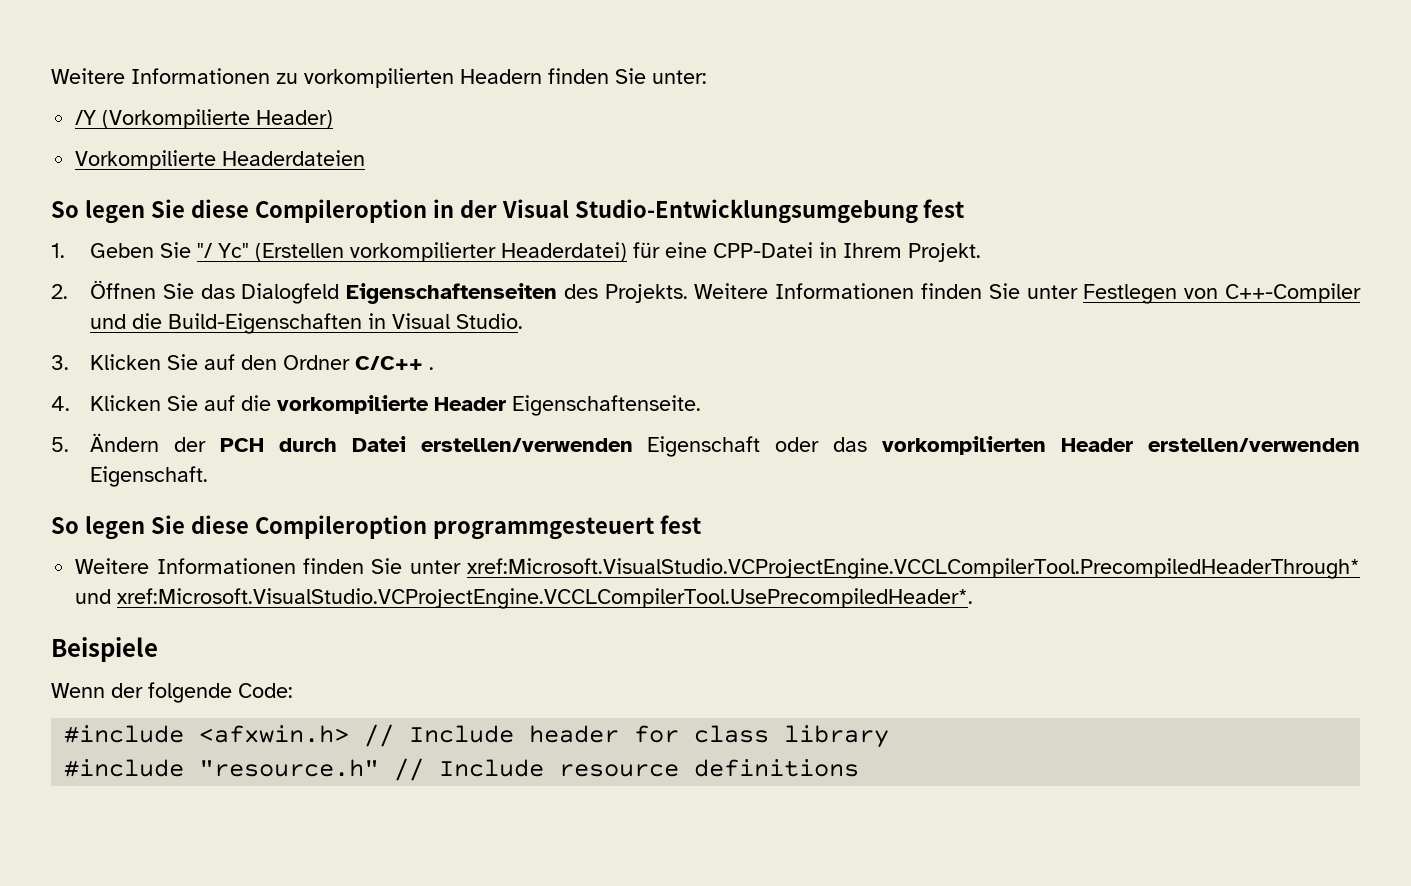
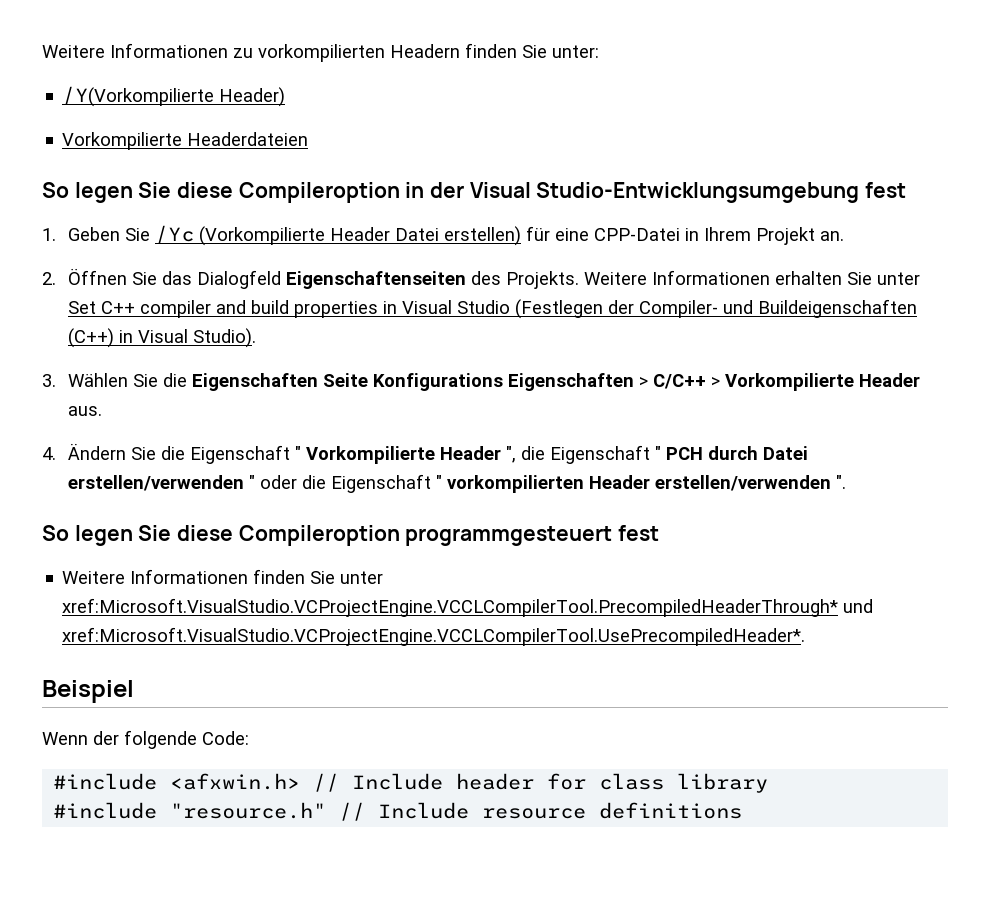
[75,109,251,129] /Y (Vorkompilierte -> [62,86,215,107] /Y(Vorkompilierte
[196,242,627,262] "/ Yc" (Erstellen vorkompilierter Headerdatei) -> [154,225,521,246] /Yc (Vorkompilierte Header Datei erstellen)
[907,243,981,262] Projekt. -> [755,227,844,245] Projekt an.
[921,283,1361,304] [89,313,523,334] [51,354,434,370] [51,395,701,416] [51,433,868,457] finden Sie unter Festlegen von C++-Compiler und die Build-Eigenschaften in Visual Studio. // 3. Klicken Sie auf den Ordner C/C++ . // 4. Klicken Sie auf die vorkompilierte Header Eigenschaftenseite. // 5. Ändern der PCH durch Datei erstellen/verwenden Eigenschaft oder das -> [774,271,920,285] [67,299,917,319] [67,328,256,348] [42,373,920,391] [67,406,102,416] [42,443,808,464] [67,474,442,493] erhalten Sie unter Set C++ compiler and build properties in Visual Studio (Festlegen der Compiler- und Buildeigenschaften (C++) in Visual Studio). // 3. Wählen Sie die Eigenschaften Seite Konfigurations Eigenschaften > C/C++ > Vorkompilierte Header aus. // 4. Ändern Sie die Eigenschaft " Vorkompilierte Header ", die Eigenschaft " PCH durch Datei erstellen/verwenden " oder die Eigenschaft "
[89,466,208,487] Eigenschaft. -> [835,475,846,489] ".
[51,637,158,662] Beispiele -> [42,680,134,703] Beispiel

